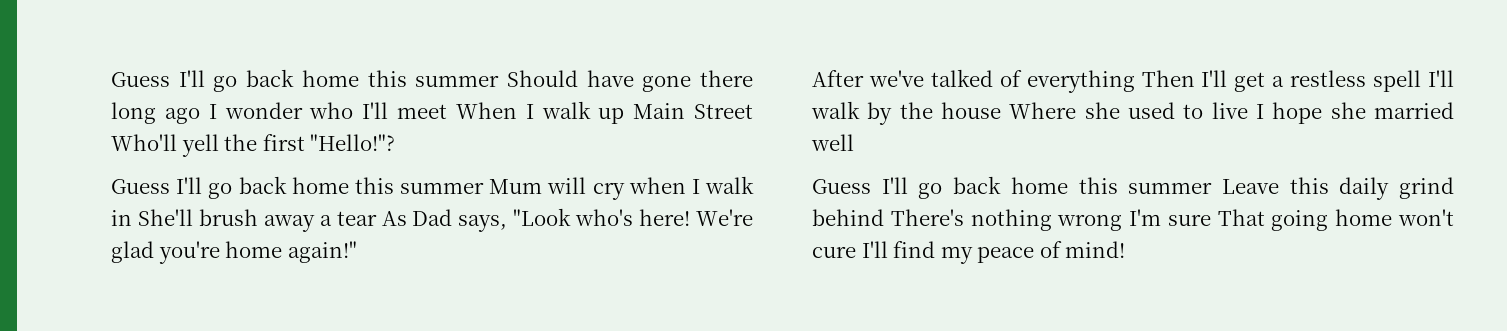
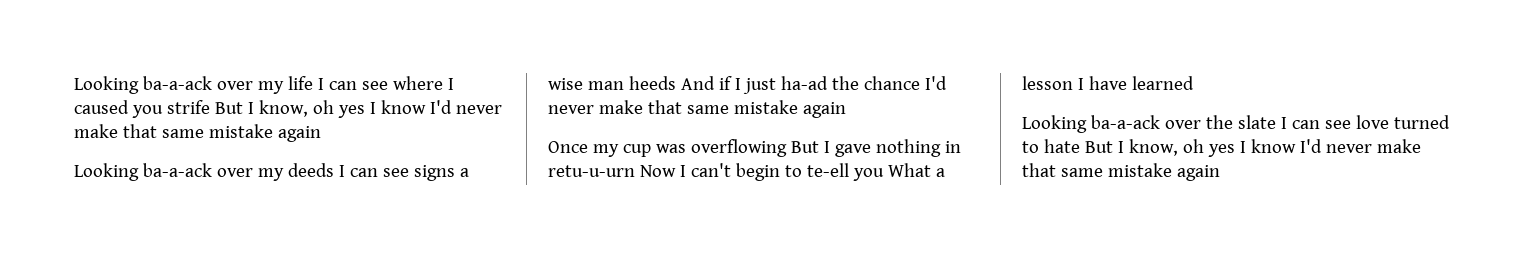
[111,69,753,92] [111,101,753,124] [111,134,396,157] [111,176,754,200] [111,208,753,232] [111,241,357,264] [812,69,1454,93] [811,101,1454,125] [811,134,854,151] [812,176,1454,200] [812,209,1454,231] [812,241,1126,264] Guess I'll go back home this summer Should have gone there long ago I wonder who I'll meet When I walk up Main Street Who'll yell the first "Hello!"? // Guess I'll go back home this summer Mum will cry when I walk in She'll brush away a tear As Dad says, "Look who's here! We're glad you're home again!" // After we've talked of everything Then I'll get a restless spell I'll walk by the house Where she used to live I hope she married well // Guess I'll go back home this summer Leave this daily grind behind There's nothing wrong I'm sure That going home won't cure I'll find my peace of mind! -> [74,76,454,94] [74,100,502,118] [74,124,321,142] [74,163,469,181] [548,76,947,94] [548,100,846,118] [548,139,961,157] [548,163,945,181] [1022,76,1194,90] [1022,115,1450,133] [1022,139,1421,157] [1022,163,1220,181] Looking ba-a-ack over my life I can see where I caused you strife But I know, oh yes I know I'd never make that same mistake again // Looking ba-a-ack over my deeds I can see signs a wise man heeds And if I just ha-ad the chance I'd never make that same mistake again // Once my cup was overflowing But I gave nothing in retu-u-urn Now I can't begin to te-ell you What a lesson I have learned // Looking ba-a-ack over the slate I can see love turned to hate But I know, oh yes I know I'd never make that same mistake again

